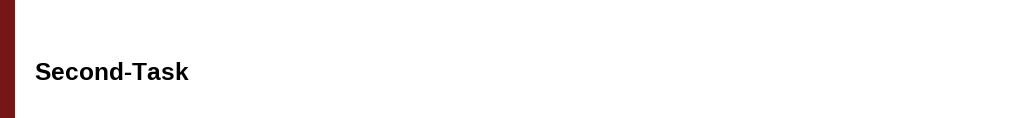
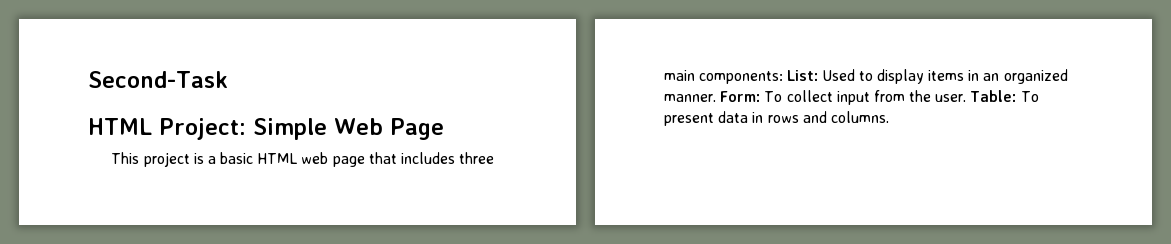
(189, 71) none -> [88,118,444,140] [111,152,495,167] [664,69,1068,84] [664,90,1039,105] [664,111,889,126] // HTML Project: Simple Web Page // This project is a basic HTML web page that includes three main components: List: Used to display items in an organized manner. Form: To collect input from the user. Table: To present data in rows and columns.

